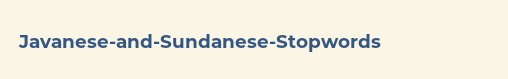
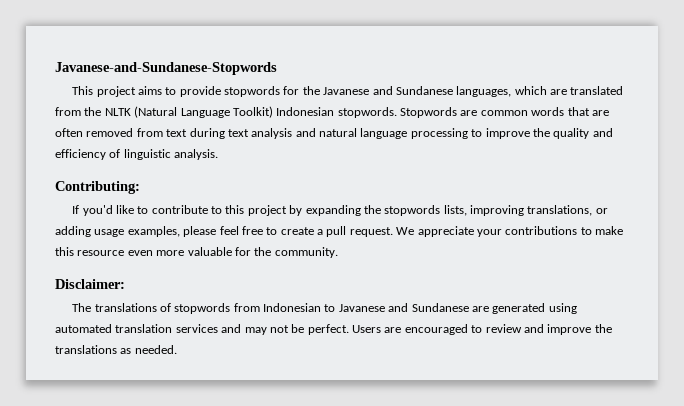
(381, 43) none -> [72,86,624,97] [55,106,609,118] [55,128,613,139] [55,149,219,160] [55,181,140,194] [72,205,608,216] [55,226,623,237] [55,247,338,258] [55,279,125,289] [72,303,577,314] [55,324,612,335] [55,345,177,354] // This project aims to provide stopwords for the Javanese and Sundanese languages, which are translated from the NLTK (Natural Language Toolkit) Indonesian stopwords. Stopwords are common words that are often removed from text during text analysis and natural language processing to improve the quality and efficiency of linguistic analysis. // Contributing: // If you'd like to contribute to this project by expanding the stopwords lists, improving translations, or adding usage examples, please feel free to create a pull request. We appreciate your contributions to make this resource even more valuable for the community. // Disclaimer: // The translations of stopwords from Indonesian to Javanese and Sundanese are generated using automated translation services and may not be perfect. Users are encouraged to review and improve the translations as needed.

